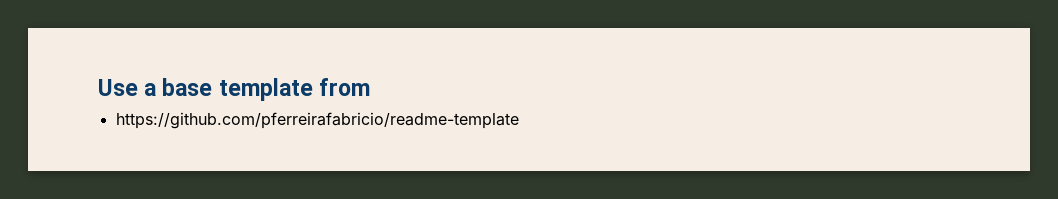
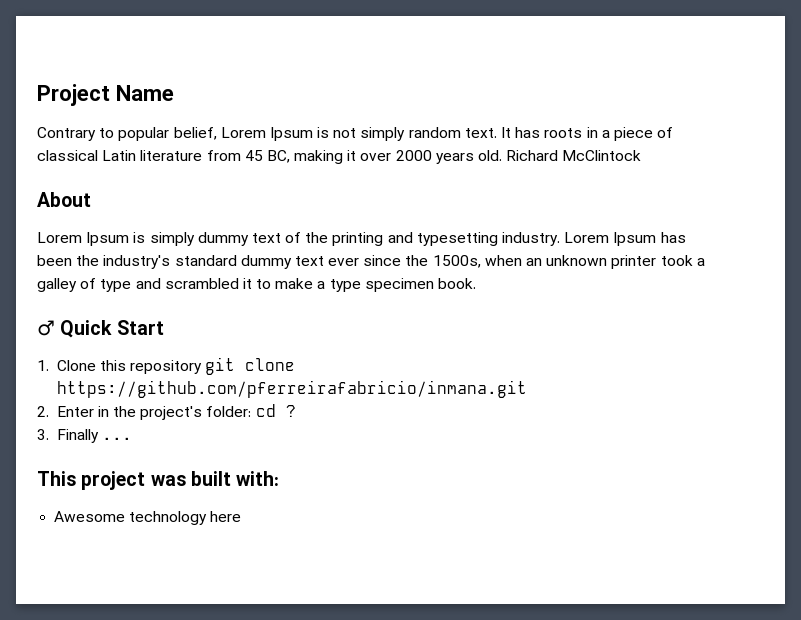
[98,78,370,101] [115,112,519,129] Use a base template from // https://github.com/pferreirafabricio/readme-template -> [37,84,174,106] [37,127,674,141] [37,150,642,164] [37,192,91,207] [37,232,686,246] [37,255,705,269] [37,278,477,292] [37,320,164,338] [37,357,296,375] [56,380,527,398] [37,404,296,420] [37,429,132,443] [37,471,280,490] [54,511,242,525] Project Name // Contrary to popular belief, Lorem Ipsum is not simply random text. It has roots in a piece of classical Latin literature from 45 BC, making it over 2000 years old. Richard McClintock // About // Lorem Ipsum is simply dummy text of the printing and typesetting industry. Lorem Ipsum has been the industry's standard dummy text ever since the 1500s, when an unknown printer took a galley of type and scrambled it to make a type specimen book. // ♂ Quick Start // 1. Clone this repository git clone https://github.com/pferreirafabricio/inmana.git // 2. Enter in the project's folder: cd ? // 3. Finally ... // This project was built with: // Awesome technology here

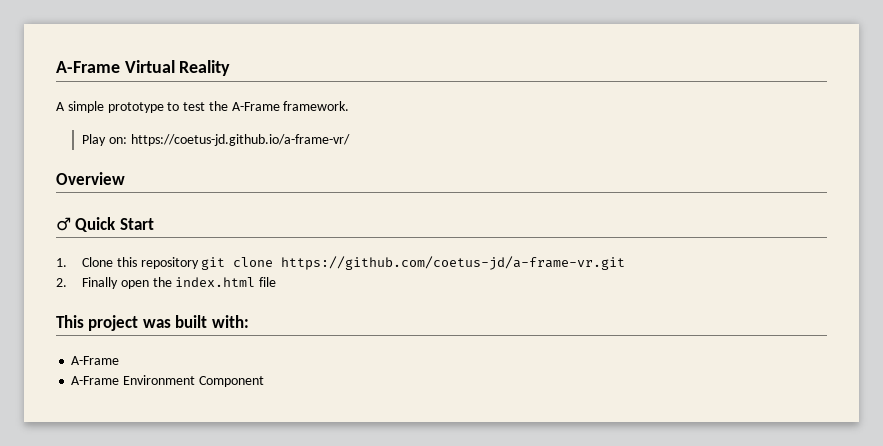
[37,84,174,106] [37,127,674,141] [37,150,642,164] [37,192,91,207] [37,232,686,246] [37,255,705,269] [37,278,477,292] Project Name // Contrary to popular belief, Lorem Ipsum is not simply random text. It has roots in a piece of classical Latin literature from 45 BC, making it over 2000 years old. Richard McClintock // About // Lorem Ipsum is simply dummy text of the printing and typesetting industry. Lorem Ipsum has been the industry's standard dummy text ever since the 1500s, when an unknown printer took a galley of type and scrambled it to make a type specimen book. -> [56,60,231,76] [56,101,350,113] [82,134,350,146] [56,172,125,185] A-Frame Virtual Reality // A simple prototype to test the A-Frame framework. // Play on: https://coetus-jd.github.io/a-frame-vr/ // Overview
[56,380,527,398] [37,404,296,420] [37,429,132,443] https://github.com/pferreirafabricio/inmana.git // 2. Enter in the project's folder: cd ? // 3. Finally ... -> [281,256,626,270] [56,277,277,289] https://github.com/coetus-jd/a-frame-vr.git // 2. Finally open the index.html file
[54,511,242,525] Awesome technology here -> [71,356,120,365] [71,375,264,387] A-Frame // A-Frame Environment Component

